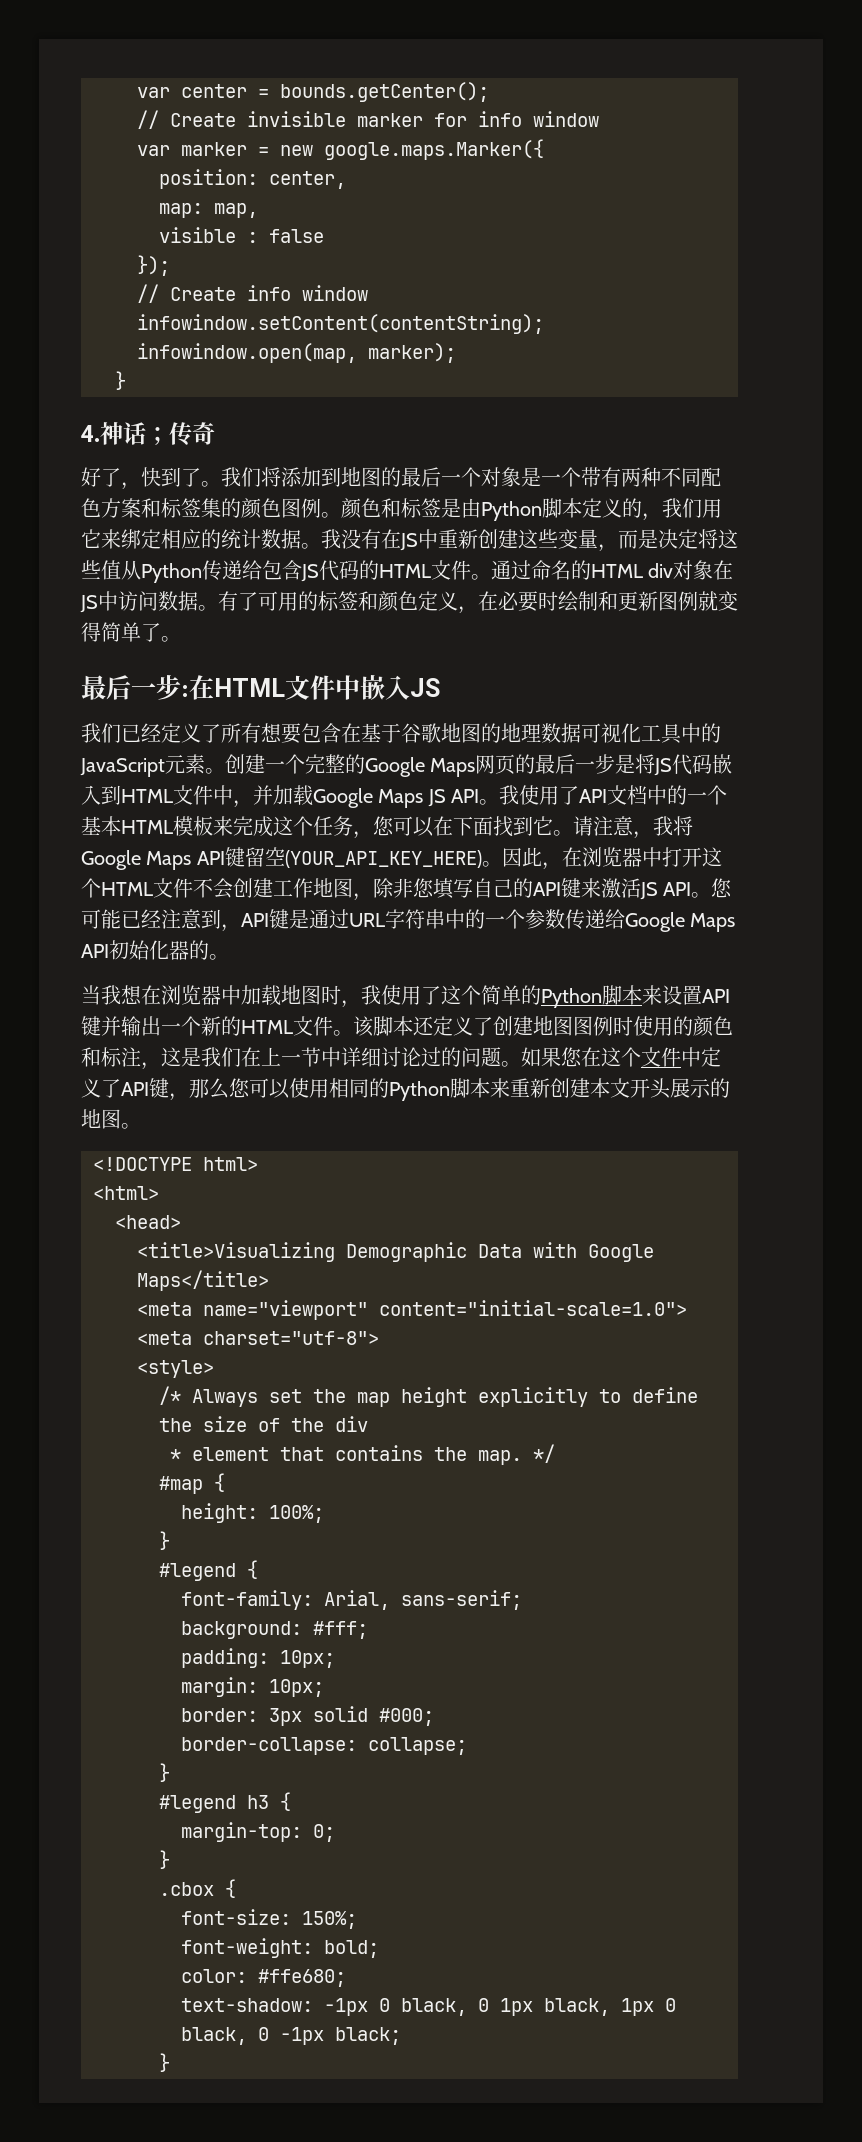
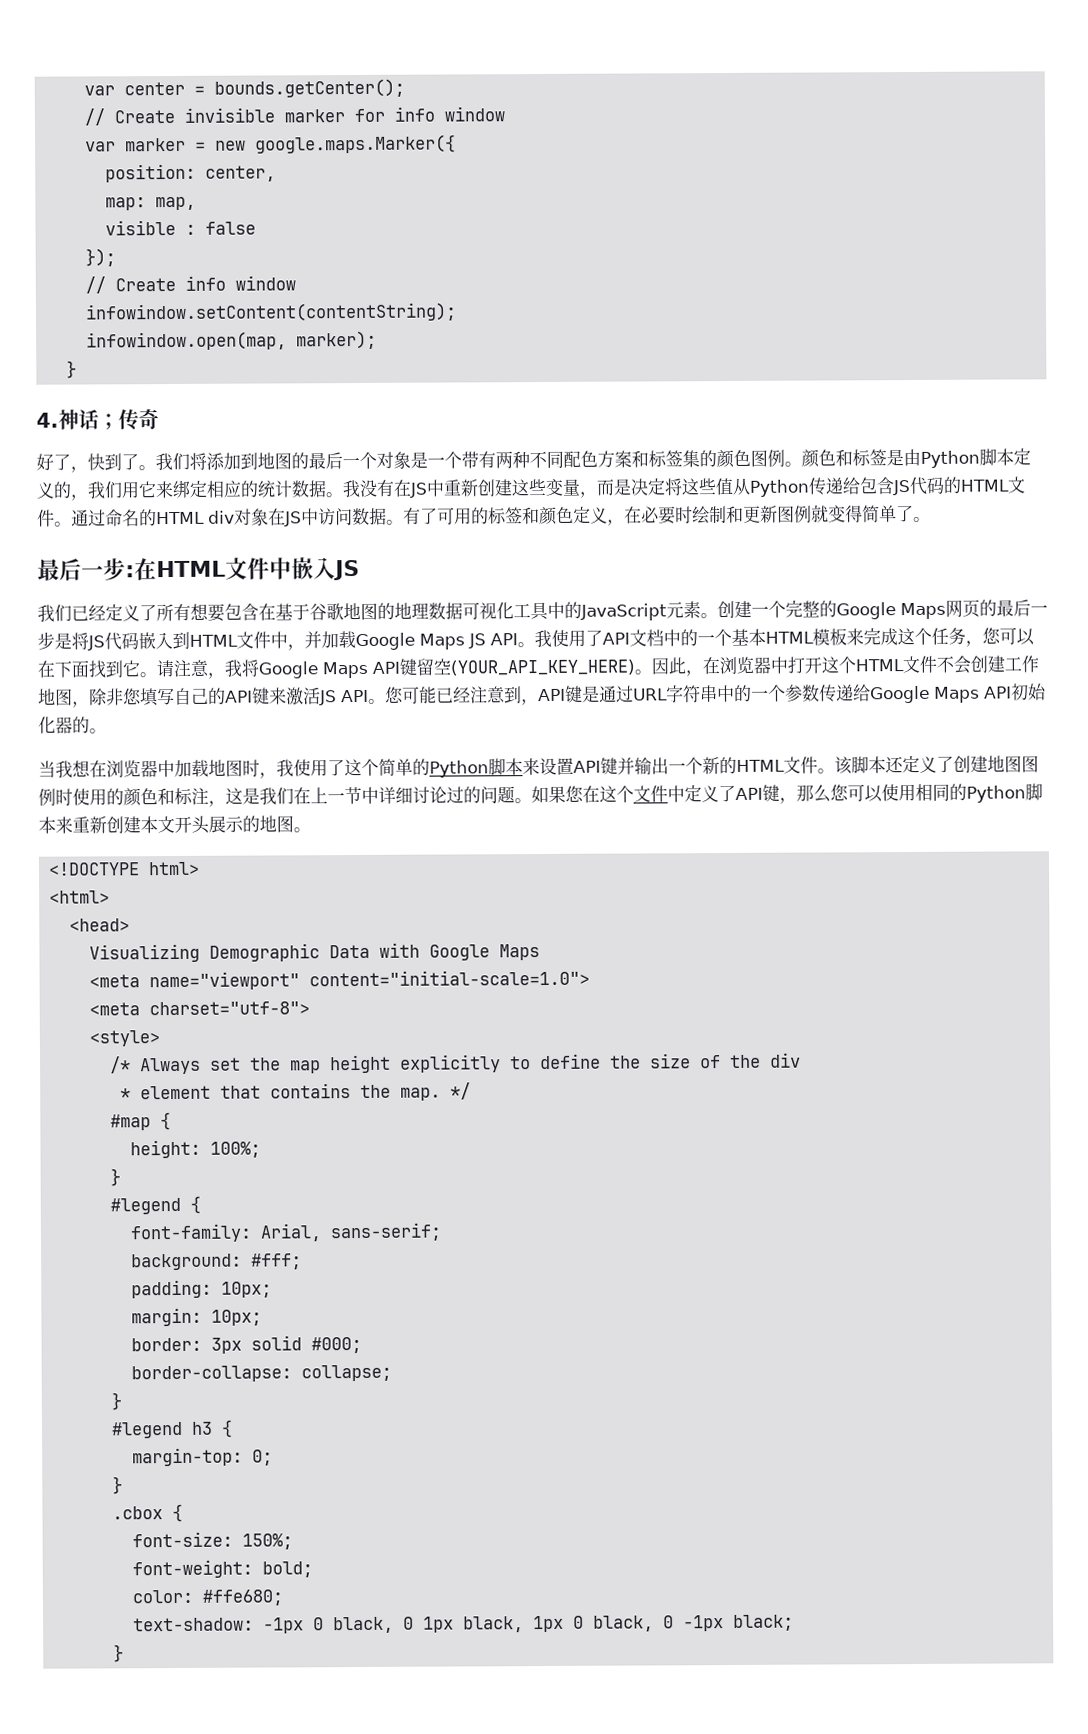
[137,1242,335,1262] <title>Visualizing -> [89,943,201,963] Visualizing
[137,1270,269,1291] Maps</title> -> [499,944,541,961] Maps

